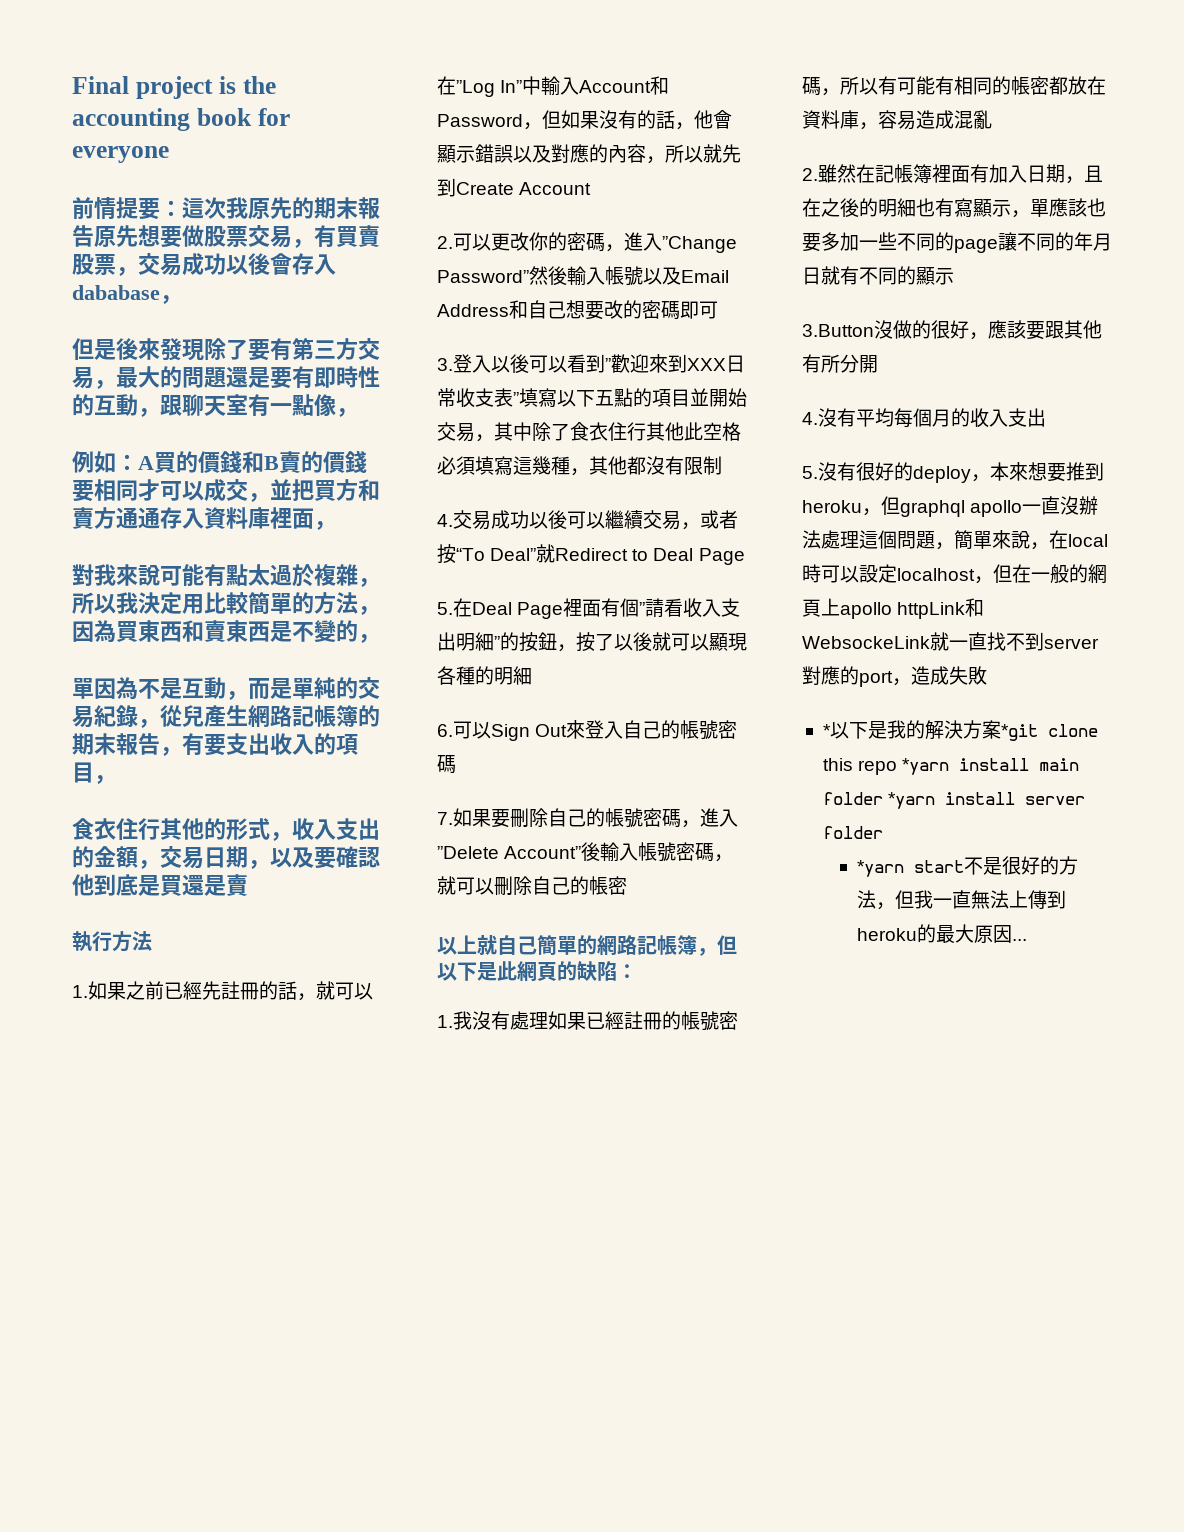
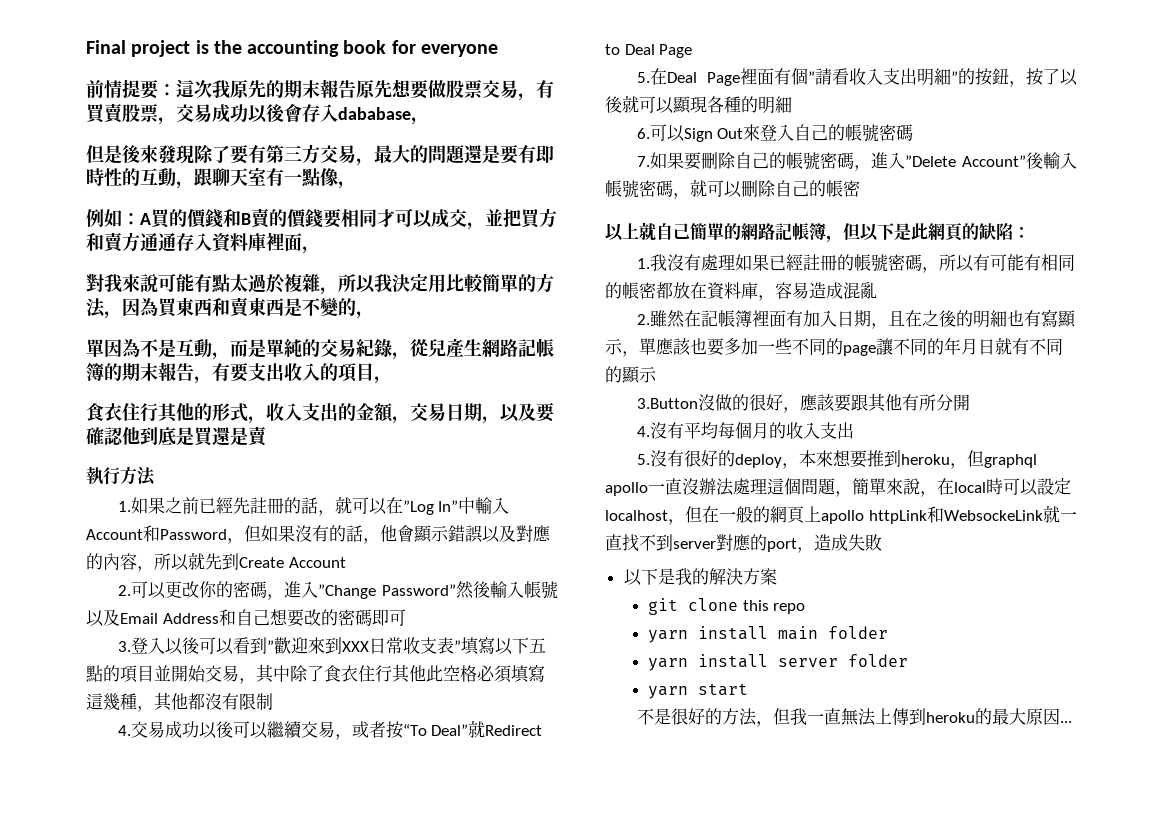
[822,724,831,737] * -> (882, 542) none
[1000,724,1038,741] *git -> [648,598,679,615] // git
[902,758,950,775] *yarn -> [648,630,689,643] // yarn
[888,792,936,809] *yarn -> [648,658,689,671] // yarn
[857,860,905,877] *yarn -> [648,686,689,699] yarn
(965, 866) none -> (749, 689) //

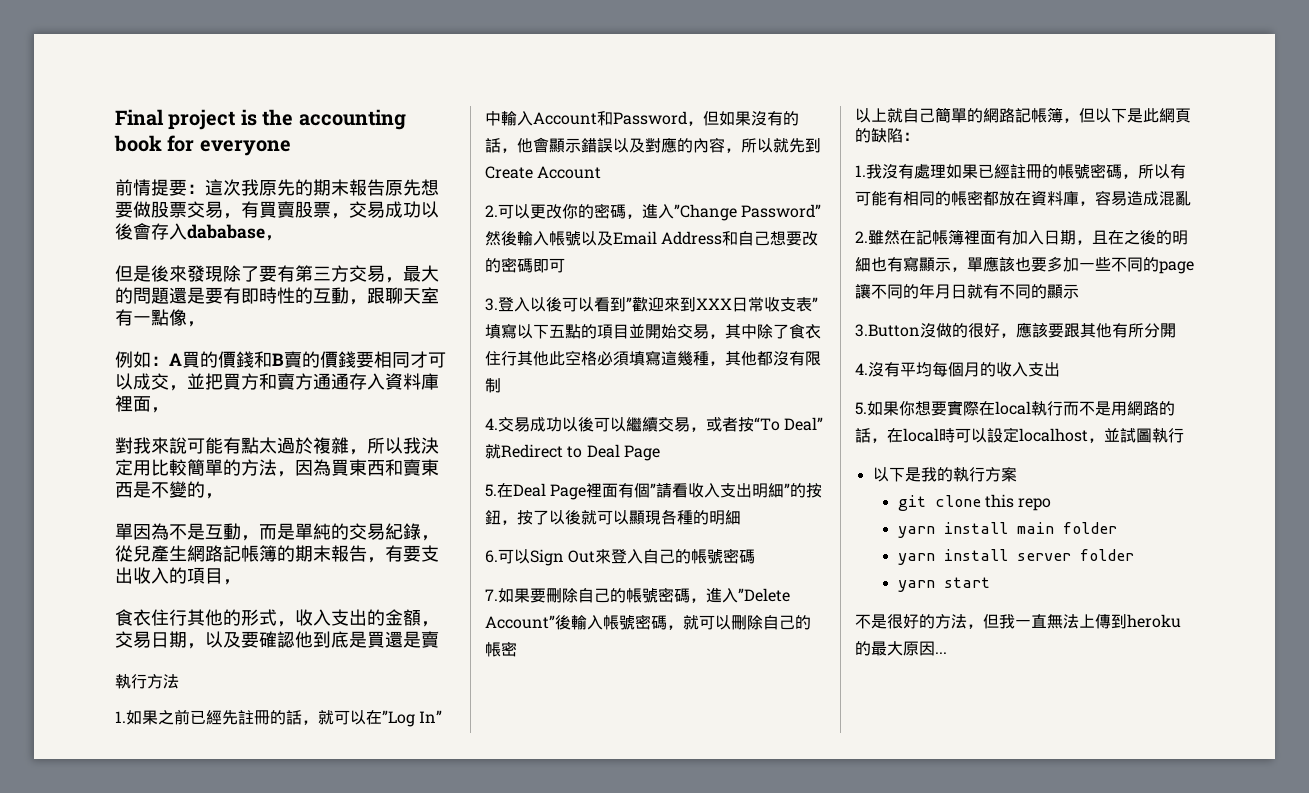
[649,450,1037,469] [605,478,920,497] 沒有很好的deploy，本來想要推到heroku，但graphql apollo一直沒辦法處理這個問題，簡單來說 -> [867,400,1175,416] [855,428,871,443] 如果你想要實際在local執行而不是用網路的話
[685,505,1077,524] [605,534,882,553] 但在一般的網頁上apollo httpLink和WebsockeLink就一直找不到server對應的port，造成失敗 -> [1104,428,1184,443] 並試圖執行
[708,568,743,585] 解決 -> [952,467,985,482] 執行

